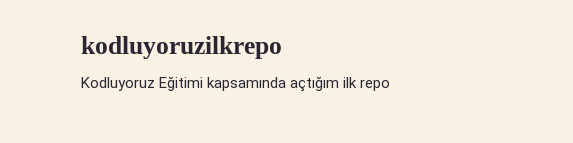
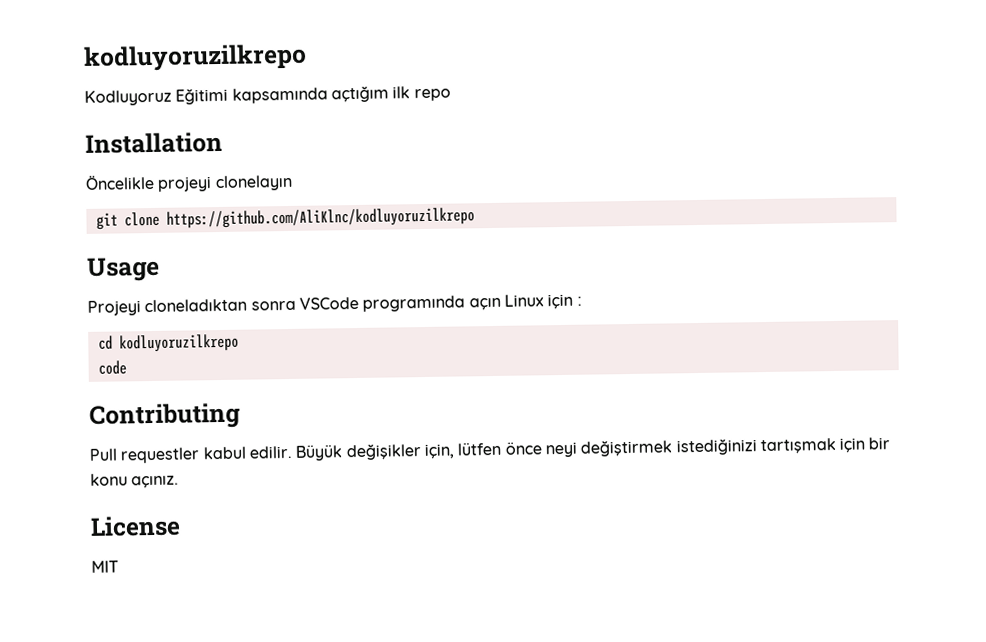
(391, 85) none -> [85,131,223,154] [85,174,293,192] [95,207,475,230] [87,256,160,282] [87,293,582,316] [97,333,239,353] [97,360,127,375] [89,402,241,430] [89,437,891,464] [90,473,180,489] [90,515,181,537] [91,560,119,573] // Installation // Öncelikle projeyi clonelayın // git clone https://github.com/AliKlnc/kodluyoruzilkrepo // Usage // Projeyi cloneladıktan sonra VSCode programında açın Linux için : // cd kodluyoruzilkrepo // code // Contributing // Pull requestler kabul edilir. Büyük değişikler için, lütfen önce neyi değiştirmek istediğinizi tartışmak için bir konu açınız. // License // MIT

